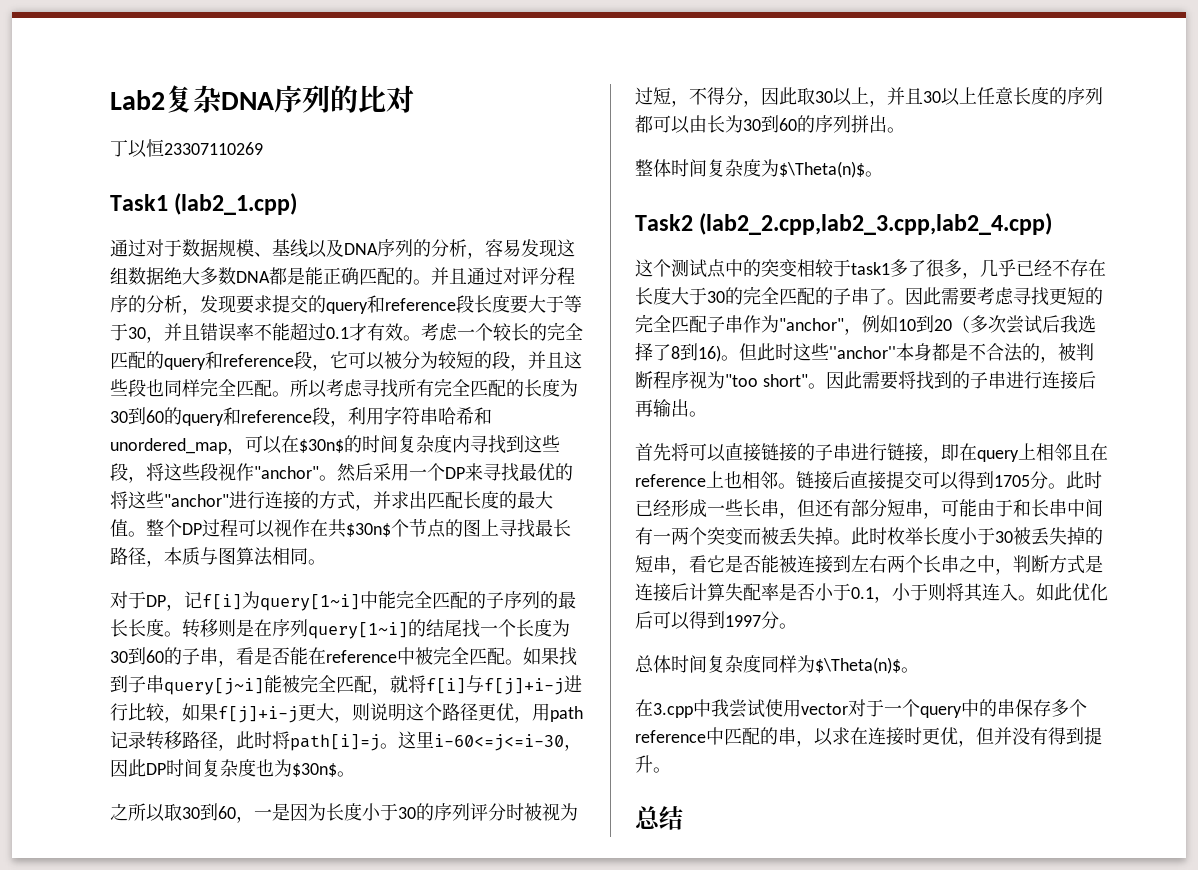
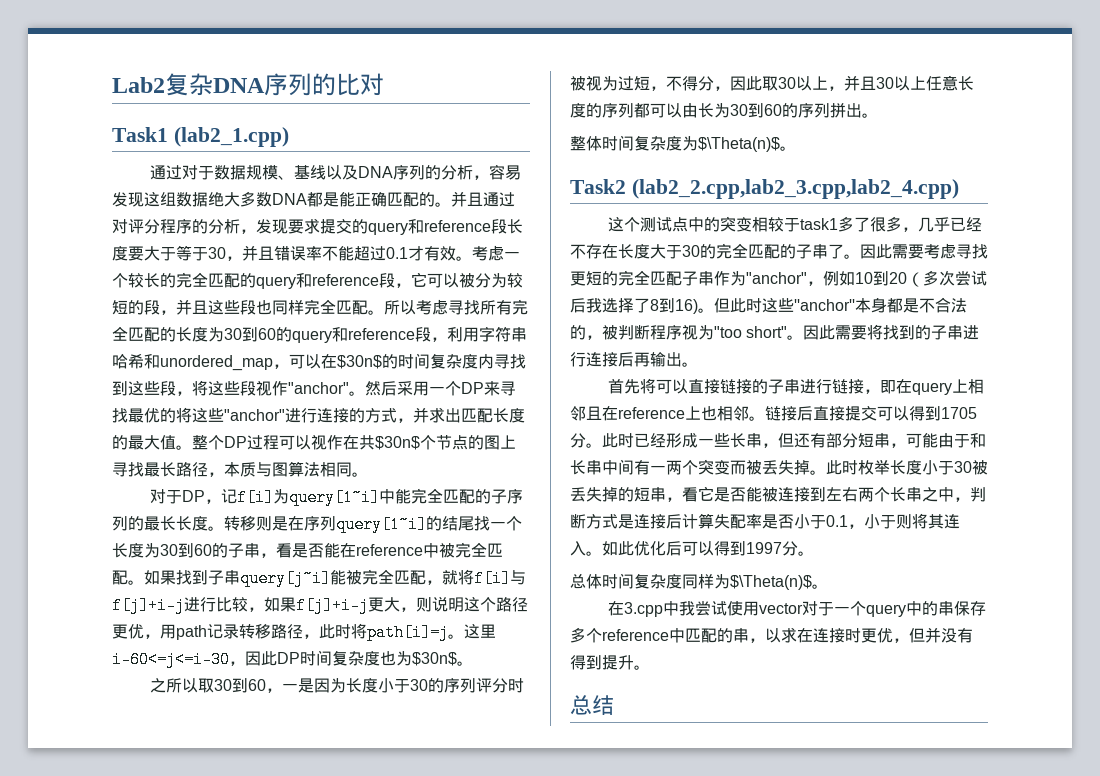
[110,139,263,158] // 丁以恒23307110269 -> (384, 84) none

